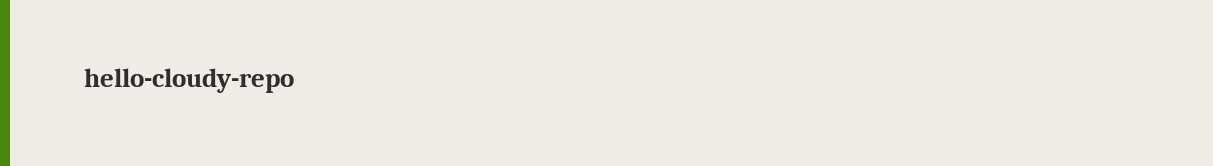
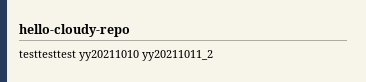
(294, 80) none -> [19,50,213,61] // testtesttest yy20211010 yy20211011_2

